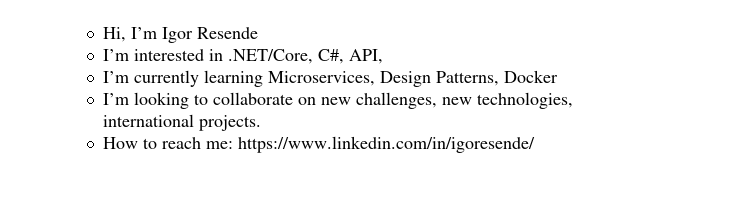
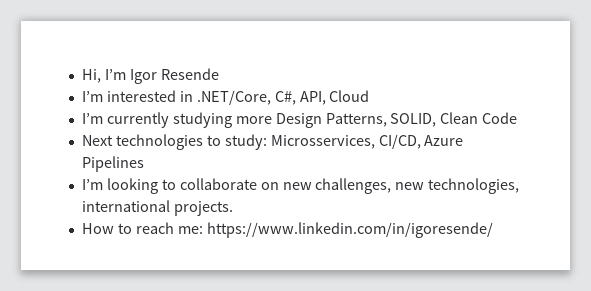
(383, 56) none -> [329,90,370,102] Cloud
[203,70,558,87] learning Microservices, Design Patterns, Docker -> [172,112,518,128] [81,134,464,150] [81,156,144,172] studying more Design Patterns, SOLID, Clean Code // Next technologies to study: Microsservices, CI/CD, Azure Pipelines

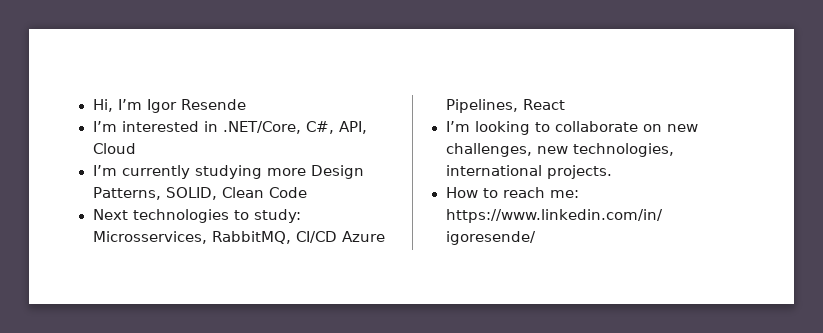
[378,134,464,149] [81,156,144,172] CI/CD, Azure Pipelines -> [211,231,385,244] [445,99,565,113] RabbitMQ, CI/CD Azure Pipelines, React

